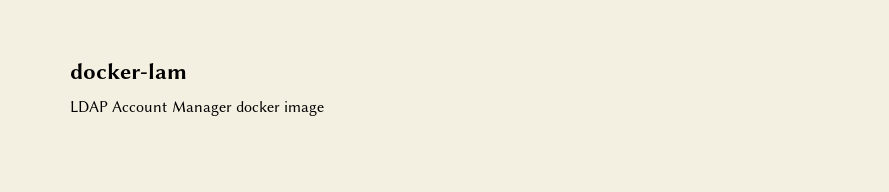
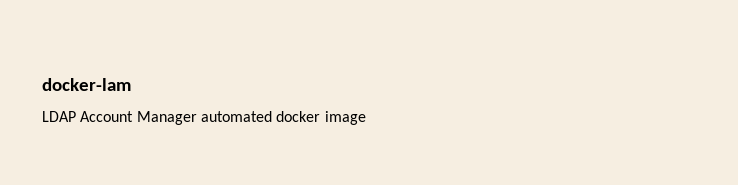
(232, 108) none -> [200,111,272,122] automated

